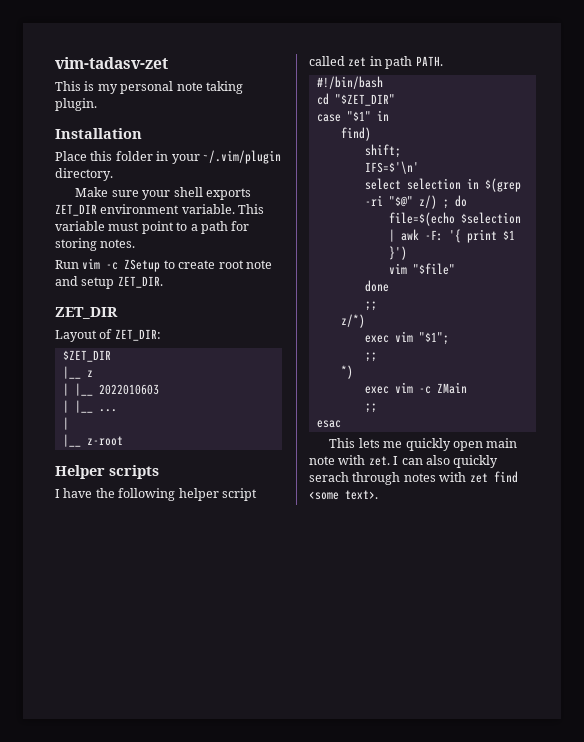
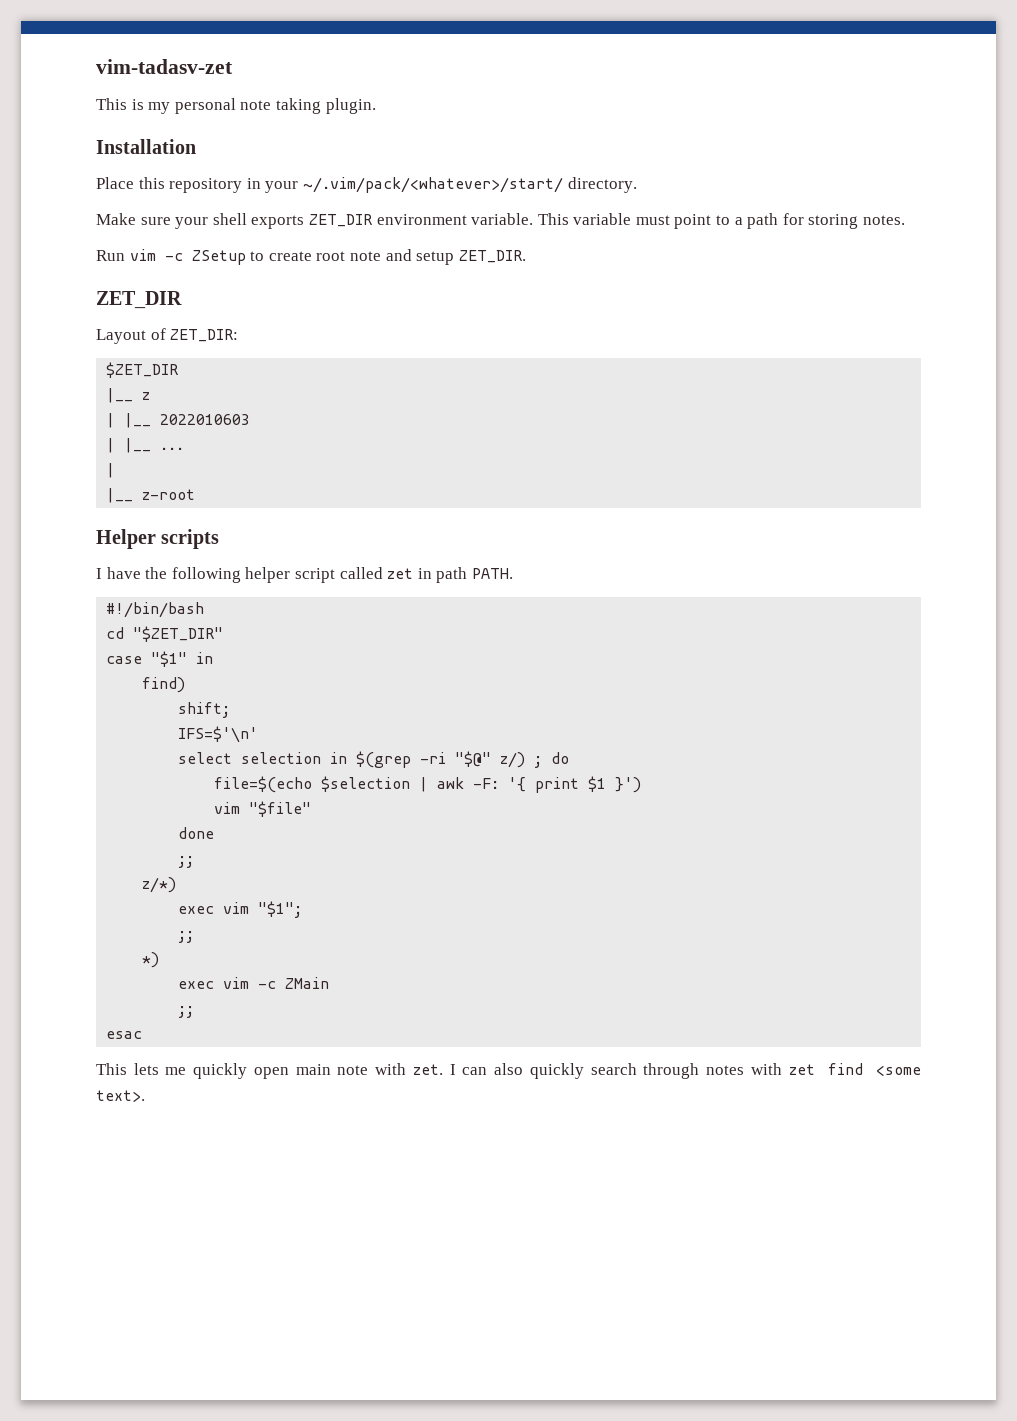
[115,151,153,161] folder -> [169,178,243,193] repository
[202,150,281,164] ~/.vim/plugin -> [302,177,563,193] ~/.vim/pack/<whatever>/start/
[309,472,349,482] serach -> [590,1063,637,1075] search

